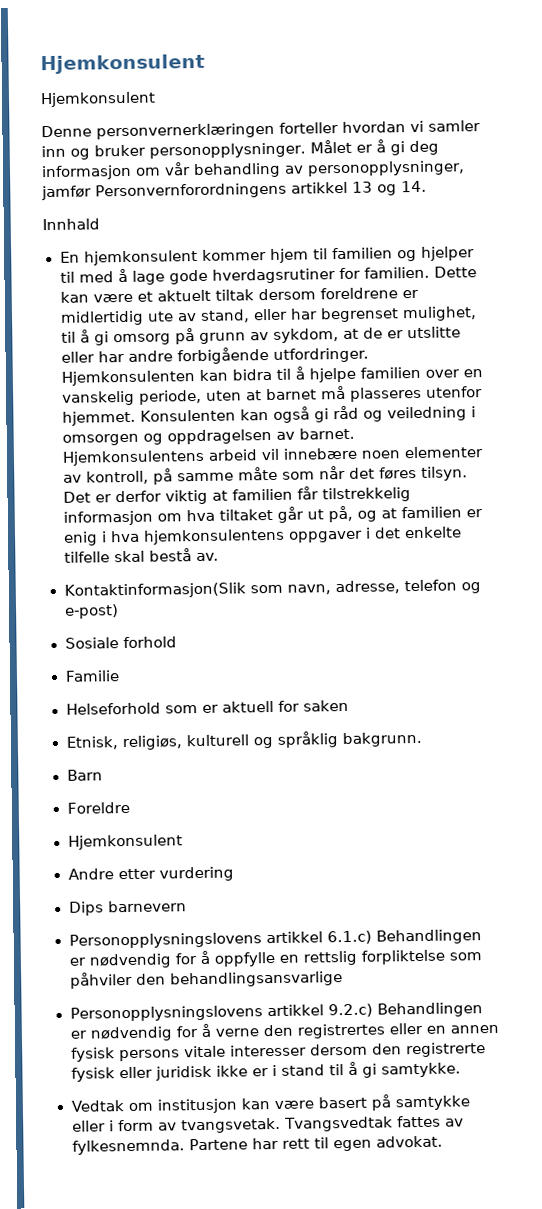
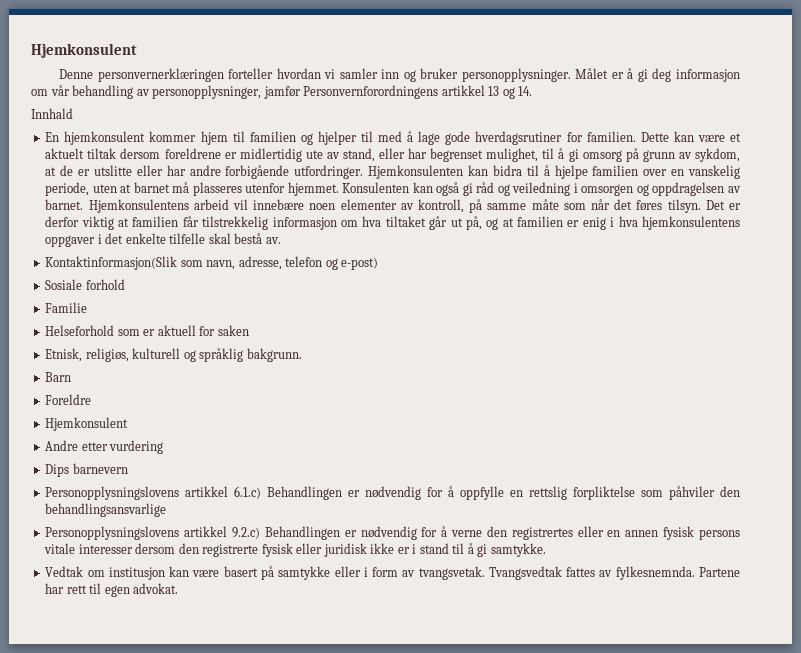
[40,53,205,75] [40,91,156,108] Hjemkonsulent // Hjemkonsulent -> [31,43,137,58] Hjemkonsulent

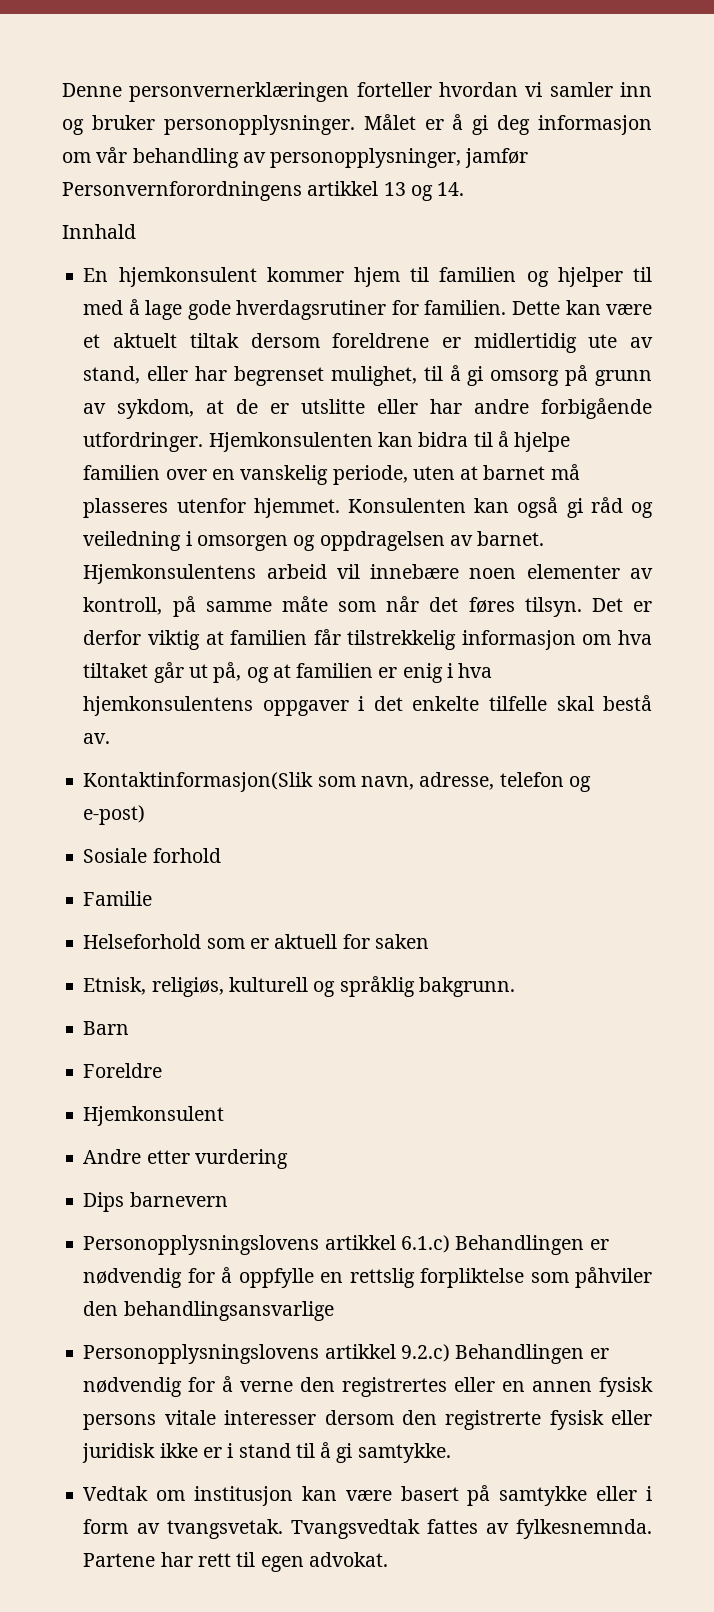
[31,43,137,58] Hjemkonsulent // -> (62, 90) none

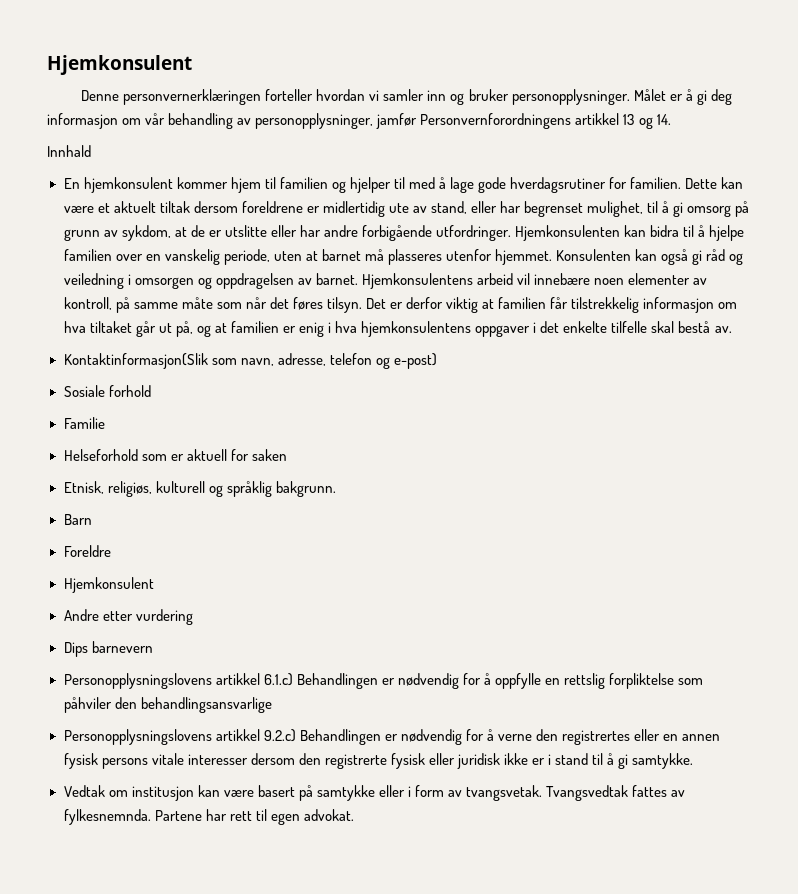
(62, 90) none -> [47,55,192,75] Hjemkonsulent //

